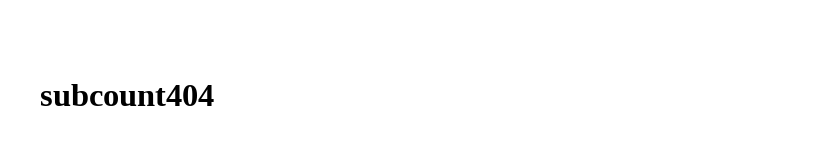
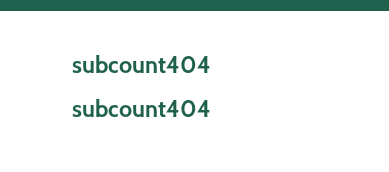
[40,84,214,106] subcount404 -> [72,55,211,73] [72,99,211,117] subcount404 // subcount404

